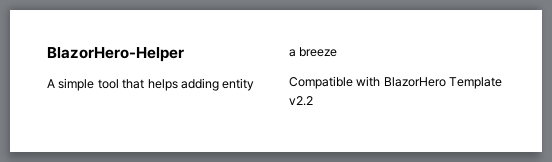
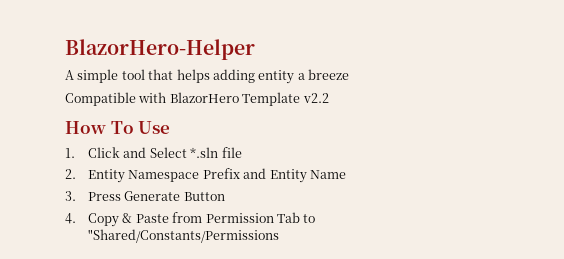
(313, 101) none -> [65,121,171,134] [65,147,242,158] [65,168,346,183] [65,191,225,201] [65,212,316,227] [88,229,280,243] // How To Use // 1. Click and Select *.sln file // 2. Entity Namespace Prefix and Entity Name // 3. Press Generate Button // 4. Copy & Paste from Permission Tab to "Shared/Constants/Permissions

